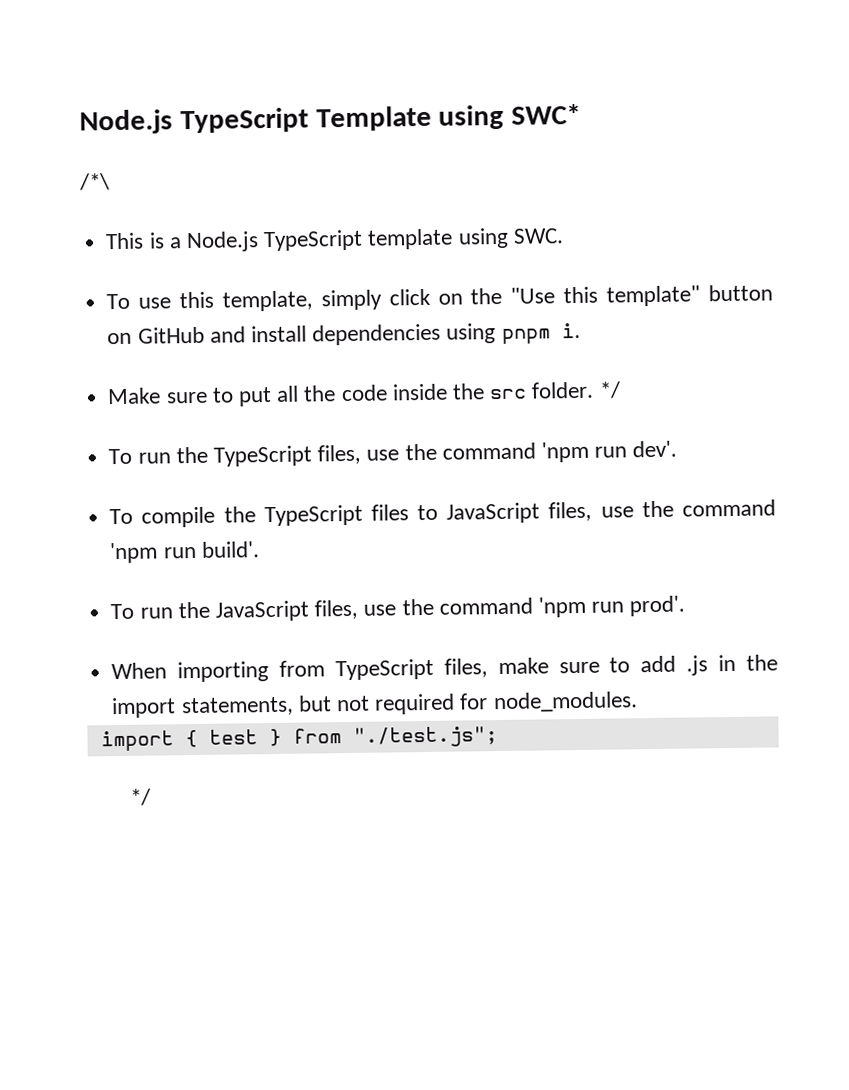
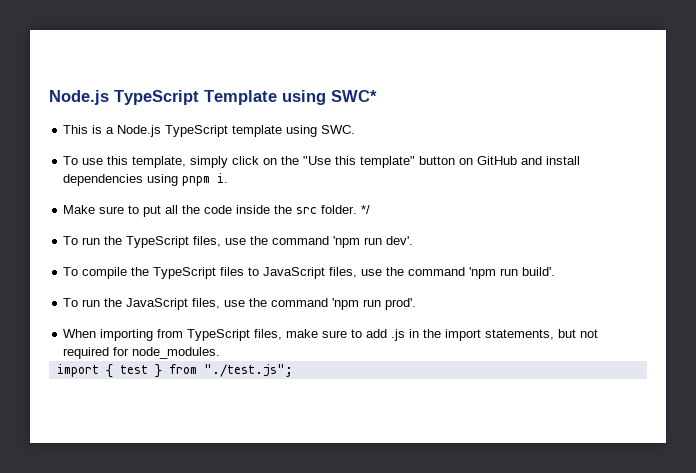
[79,173,110,191] // /*\ -> (377, 96) none
[130,788,152,806] // */ -> (293, 370) none

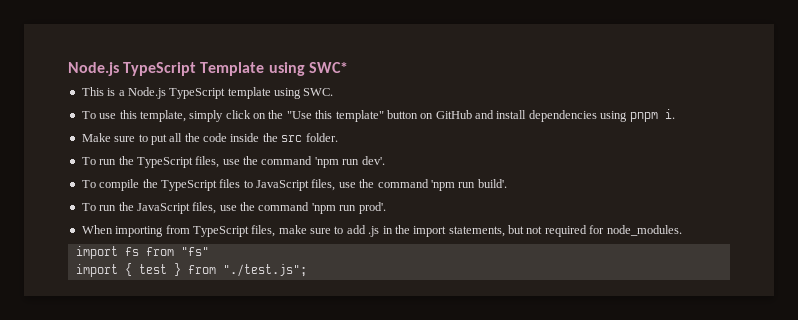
[361,205,371,214] */ -> (338, 137) none
(221, 353) none -> [75,246,209,259] // import fs from "fs"

